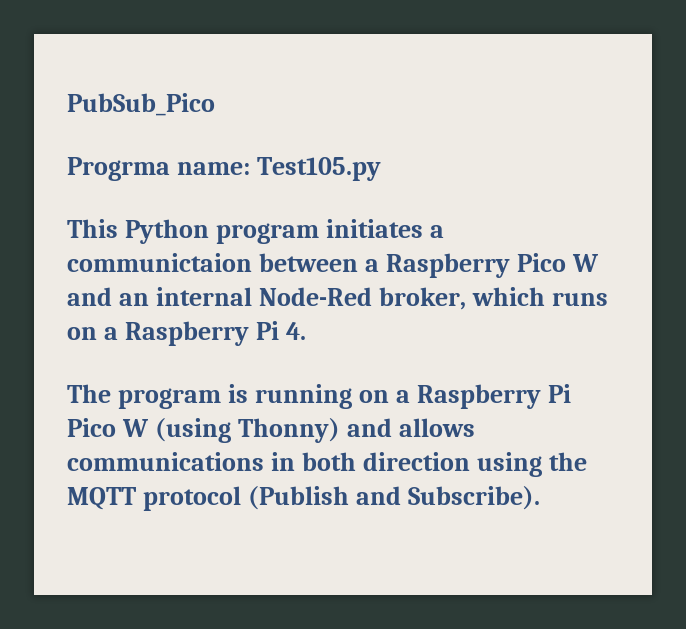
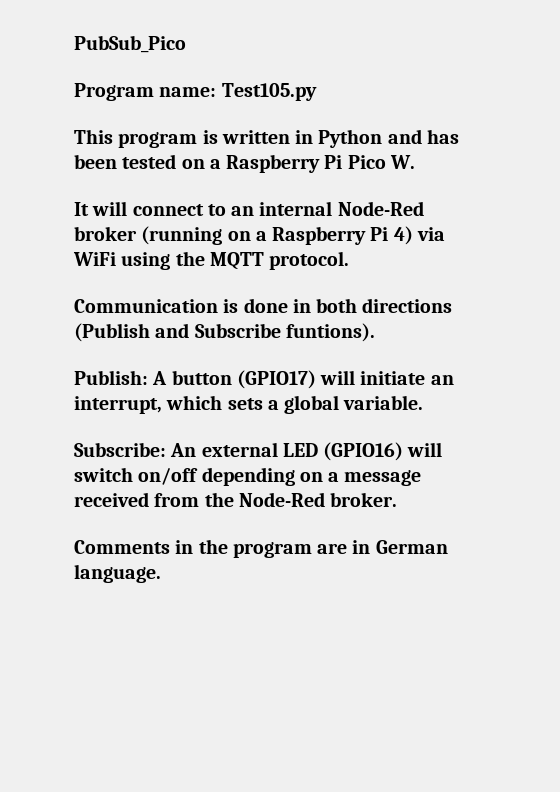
[67,157,170,181] Progrma -> [74,83,154,101] Program
[125,219,445,244] [67,253,600,278] [67,287,609,310] [67,321,307,346] [67,384,353,409] Python program initiates a communictaion between a Raspberry Pico W and an internal Node-Red broker, which runs on a Raspberry Pi 4. // The program is running -> [118,129,459,148] [74,154,177,169] program is written in Python and has been tested
[122,418,476,443] [67,452,588,477] [67,486,541,511] W (using Thonny) and allows communications in both direction using the MQTT protocol (Publish and Subscribe). -> [389,155,415,169] [74,201,424,216] [74,226,445,245] [73,251,350,270] [74,298,453,313] [74,323,375,342] [74,370,454,389] [74,395,424,414] [74,442,443,461] [74,467,422,486] [74,492,398,507] [74,539,448,558] [74,564,161,583] W. // It will connect to an internal Node-Red broker (running on a Raspberry Pi 4) via WiFi using the MQTT protocol. // Communication is done in both directions (Publish and Subscribe funtions). // Publish: A button (GPIO17) will initiate an interrupt, which sets a global variable. // Subscribe: An external LED (GPIO16) will switch on/off depending on a message received from the Node-Red broker. // Comments in the program are in German language.

